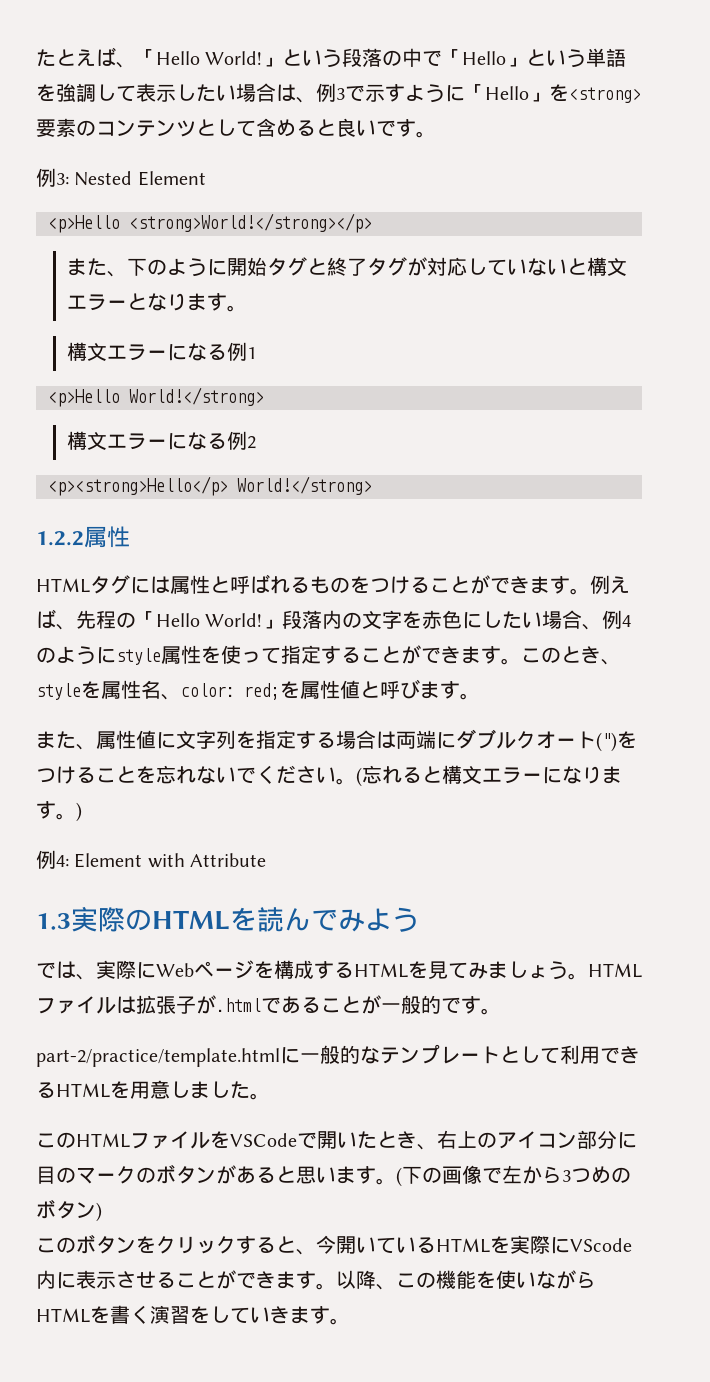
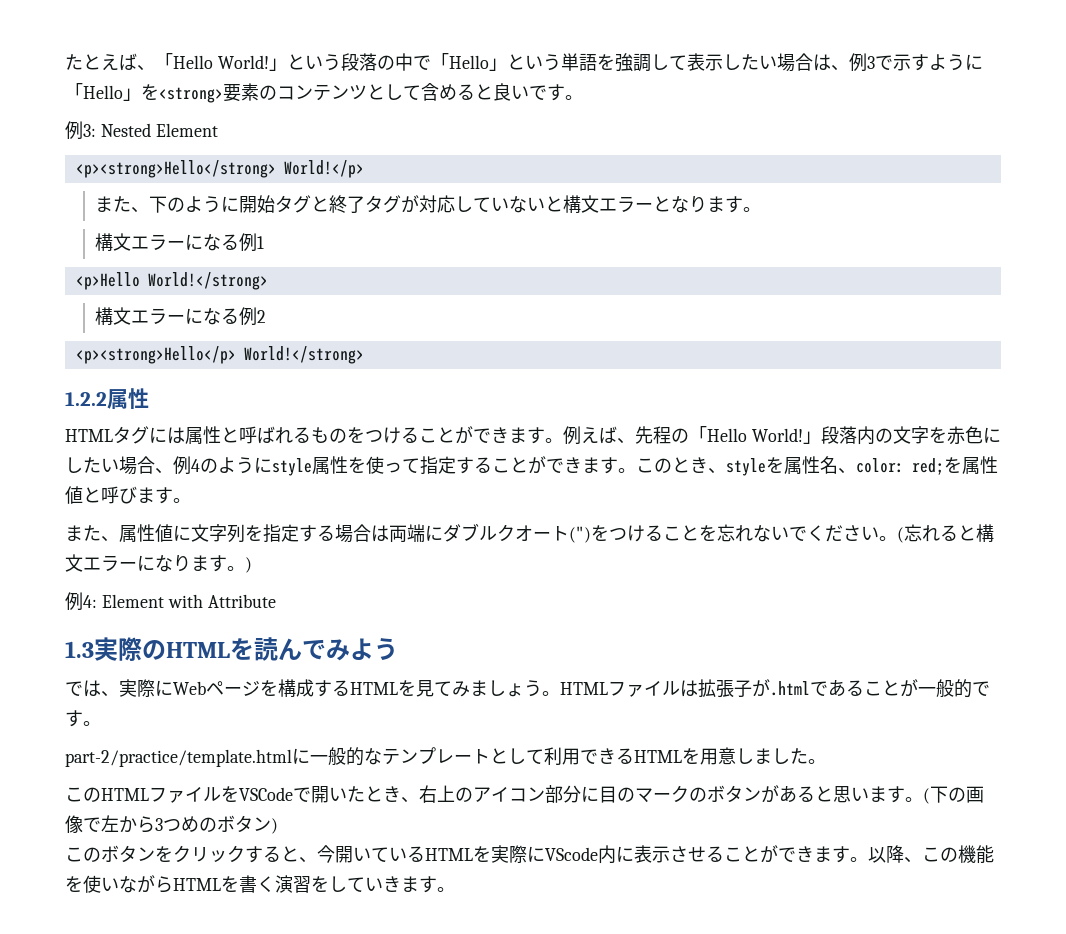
[48,213,372,233] <p>Hello <strong>World!</strong></p> -> [75,160,364,178] <p><strong>Hello</strong> World!</p>

